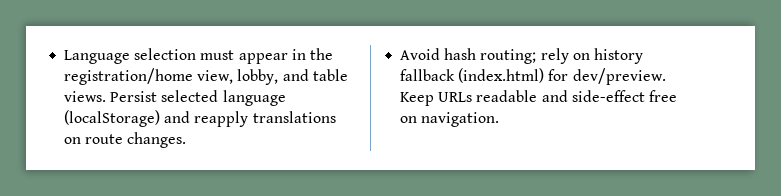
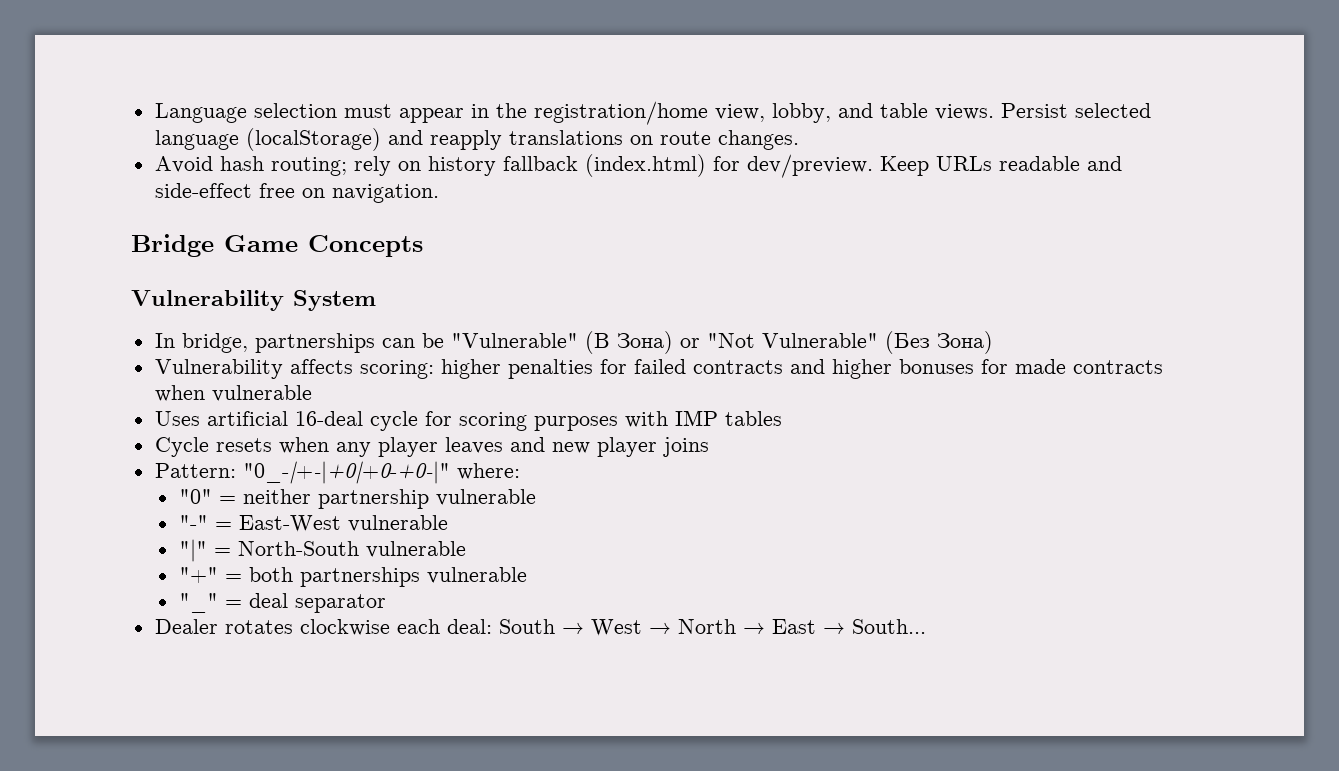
(500, 119) none -> [131,234,423,257] [131,290,376,311] [154,331,993,354] [154,359,1163,379] [154,385,312,402] [154,410,782,431] [154,437,709,457] [154,461,520,484] [178,489,536,509] [178,515,448,532] [178,539,466,562] [178,567,527,587] [178,593,386,613] [154,619,926,636] // Bridge Game Concepts // Vulnerability System // In bridge, partnerships can be "Vulnerable" (В Зона) or "Not Vulnerable" (Без Зона) // Vulnerability affects scoring: higher penalties for failed contracts and higher bonuses for made contracts when vulnerable // Uses artificial 16-deal cycle for scoring purposes with IMP tables // Cycle resets when any player leaves and new player joins // Pattern: "0_-|+-|+0|+0-+0-|" where: // "0" = neither partnership vulnerable // "-" = East-West vulnerable // "|" = North-South vulnerable // "+" = both partnerships vulnerable // "_" = deal separator // Dealer rotates clockwise each deal: South → West → North → East → South...

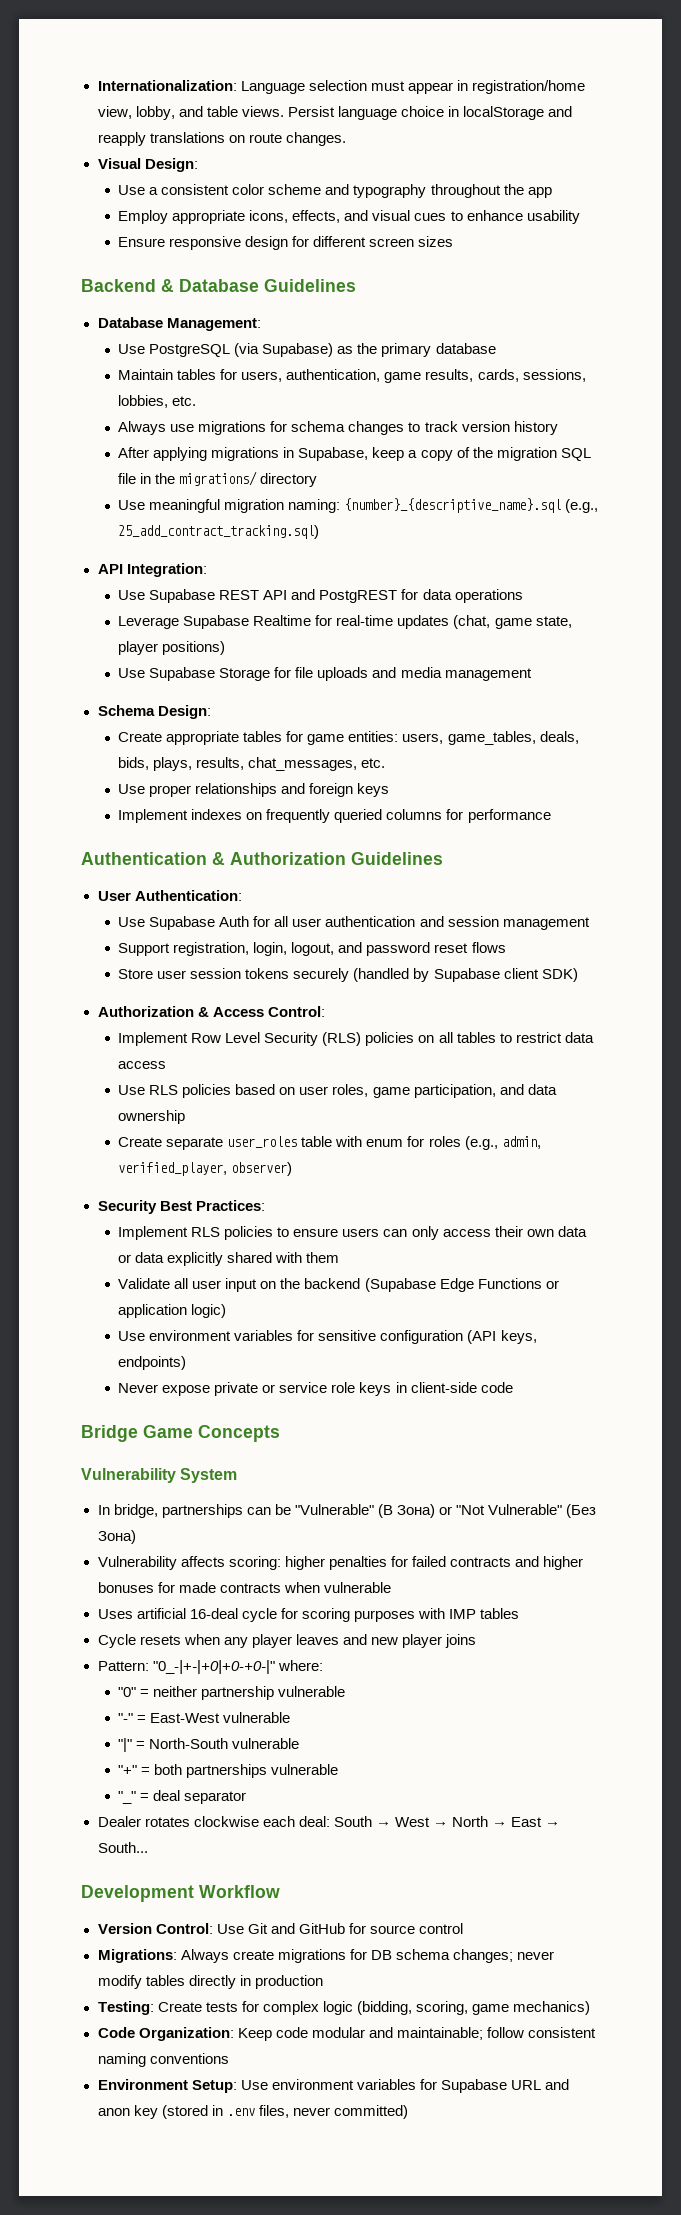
(154, 113) none -> [97,80,237,91] Internationalization:
[495,103,527,118] the -> (468, 85) none
[1074,103,1151,118] [154,128,381,151] selected language (localStorage) -> [337,106,544,120] language choice in localStorage
[154,154,1122,178] [154,183,439,203] Avoid hash routing; rely on history fallback (index.html) for dev/preview. Keep URLs readable and side-effect free on navigation. -> [97,158,198,172] [118,184,552,198] [118,210,580,224] [118,236,454,250] [81,279,356,292] [97,317,261,331] [118,343,496,357] [118,369,586,383] [118,395,197,408] [118,421,558,435] [118,447,591,461] [118,471,318,487] [118,498,599,513] [118,525,320,539] [97,563,207,577] [118,589,523,603] [118,615,572,629] [118,641,226,655] [118,667,532,681] [97,705,211,719] [118,731,579,745] [118,757,386,771] [118,783,390,797] [118,809,551,823] [81,852,443,865] [97,890,242,901] [118,916,590,930] [118,942,506,956] [118,968,578,982] [97,1006,325,1017] [118,1032,594,1046] [118,1061,167,1069] [118,1084,557,1098] [118,1110,186,1124] [118,1136,541,1150] [118,1162,293,1176] [97,1200,265,1214] [118,1226,587,1240] [118,1252,340,1266] [118,1278,559,1292] [118,1304,227,1318] [118,1330,537,1344] [118,1356,187,1370] [118,1382,513,1396] Visual Design: // Use a consistent color scheme and typography throughout the app // Employ appropriate icons, effects, and visual cues to enhance usability // Ensure responsive design for different screen sizes // Backend & Database Guidelines // Database Management: // Use PostgreSQL (via Supabase) as the primary database // Maintain tables for users, authentication, game results, cards, sessions, lobbies, etc. // Always use migrations for schema changes to track version history // After applying migrations in Supabase, keep a copy of the migration SQL file in the migrations/ directory // Use meaningful migration naming: {number}_{descriptive_name}.sql (e.g., 25_add_contract_tracking.sql) // API Integration: // Use Supabase REST API and PostgREST for data operations // Leverage Supabase Realtime for real-time updates (chat, game state, player positions) // Use Supabase Storage for file uploads and media management // Schema Design: // Create appropriate tables for game entities: users, game_tables, deals, bids, plays, results, chat_messages, etc. // Use proper relationships and foreign keys // Implement indexes on frequently queried columns for performance // Authentication & Authorization Guidelines // User Authentication: // Use Supabase Auth for all user authentication and session management // Support registration, login, logout, and password reset flows // Store user session tokens securely (handled by Supabase client SDK) // Authorization & Access Control: // Implement Row Level Security (RLS) policies on all tables to restrict data access // Use RLS policies based on user roles, game participation, and data ownership // Create separate user_roles table with enum for roles (e.g., admin, verified_player, observer) // Security Best Practices: // Implement RLS policies to ensure users can only access their own data or data explicitly shared with them // Validate all user input on the backend (Supabase Edge Functions or application logic) // Use environment variables for sensitive configuration (API keys, endpoints) // Never expose private or service role keys in client-side code
(926, 626) none -> [81,1885,280,1902] [97,1923,463,1934] [97,1949,554,1963] [97,1975,323,1989] [97,2001,590,2015] [97,2027,596,2041] [97,2053,229,2067] [97,2079,569,2093] [97,2105,408,2119] // Development Workflow // Version Control: Use Git and GitHub for source control // Migrations: Always create migrations for DB schema changes; never modify tables directly in production // Testing: Create tests for complex logic (bidding, scoring, game mechanics) // Code Organization: Keep code modular and maintainable; follow consistent naming conventions // Environment Setup: Use environment variables for Supabase URL and anon key (stored in .env files, never committed)

